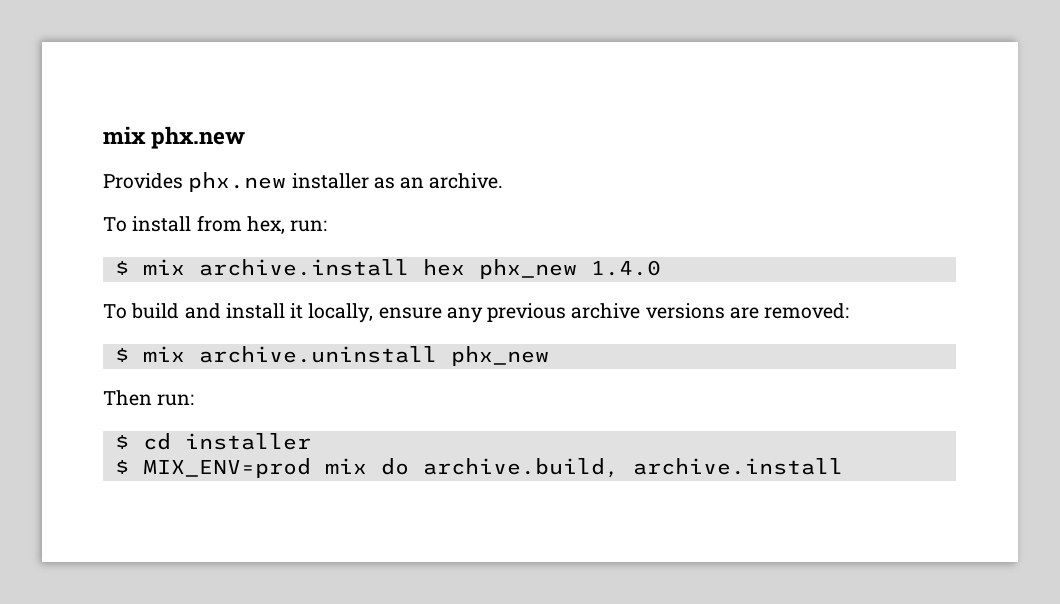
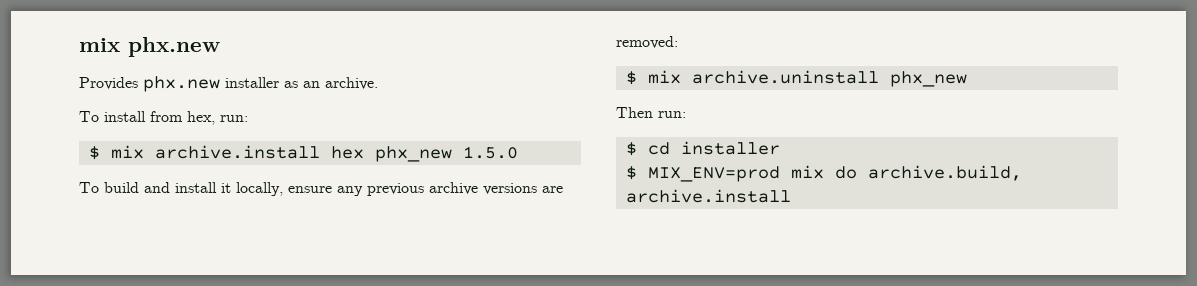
[590,260,661,276] 1.4.0 -> [462,146,518,159] 1.5.0

